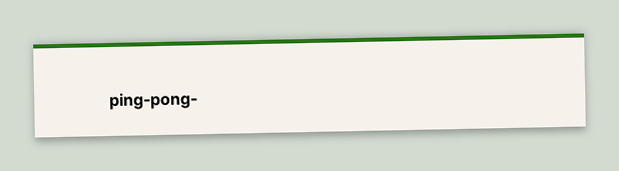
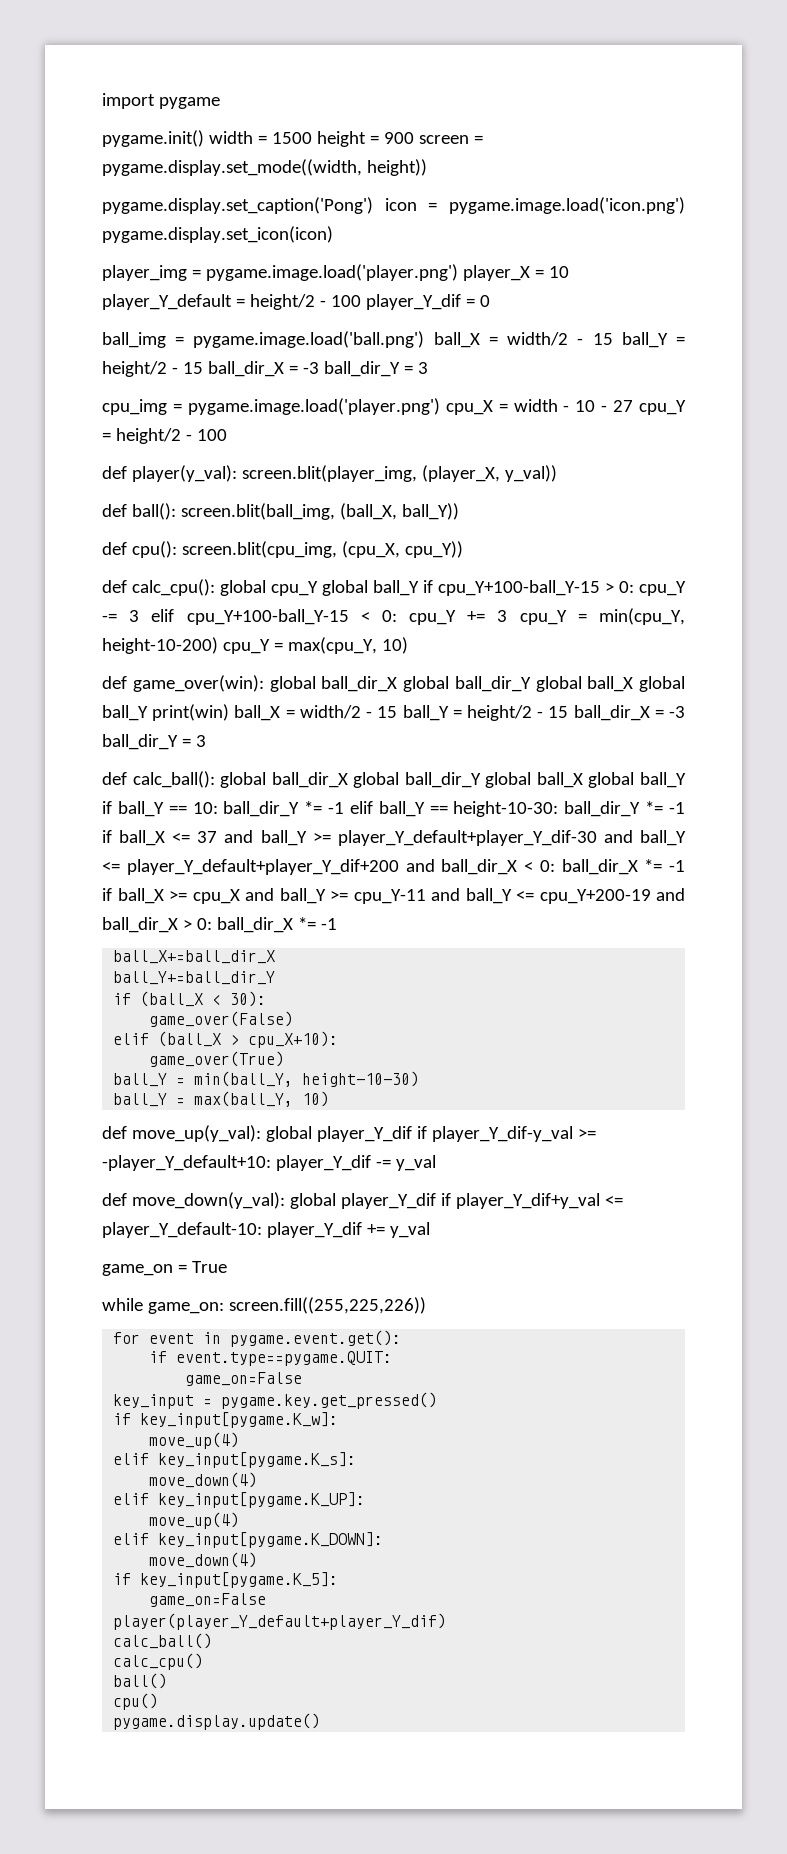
[109,91,198,111] ping-pong- -> [102,93,220,109] [102,130,483,147] [102,159,427,176] [102,197,685,214] [102,226,333,243] [102,264,569,281] [102,294,490,310] [102,331,685,348] [102,361,428,377] [102,398,686,415] [102,428,227,444] [102,465,557,482] [102,503,459,520] [102,541,463,558] [102,579,686,596] [102,608,685,625] [102,637,408,654] [102,675,685,692] [102,704,685,721] [102,734,206,750] [102,771,686,788] [102,801,685,817] [102,830,686,846] [102,859,685,875] [102,888,685,904] [102,917,337,933] [113,950,276,964] [113,971,276,985] [113,991,267,1007] [149,1011,294,1027] [113,1031,339,1048] [149,1051,285,1067] [113,1071,420,1087] [113,1091,330,1107] [102,1125,596,1142] [102,1155,436,1171] [102,1192,623,1209] [102,1222,430,1238] [102,1261,227,1276] [102,1297,426,1314] [113,1330,402,1347] [149,1351,393,1366] [185,1372,303,1386] [113,1392,438,1409] [113,1412,339,1428] [149,1432,240,1449] [113,1452,357,1468] [149,1472,258,1488] [113,1492,366,1508] [149,1512,240,1529] [113,1532,384,1548] [149,1552,258,1568] [113,1572,339,1588] [149,1593,267,1607] [113,1613,447,1630] [113,1633,213,1649] [113,1653,204,1670] [113,1673,168,1689] [113,1693,159,1710] [113,1713,321,1730] import pygame // pygame.init() width = 1500 height = 900 screen = pygame.display.set_mode((width, height)) // pygame.display.set_caption('Pong') icon = pygame.image.load('icon.png') pygame.display.set_icon(icon) // player_img = pygame.image.load('player.png') player_X = 10 player_Y_default = height/2 - 100 player_Y_dif = 0 // ball_img = pygame.image.load('ball.png') ball_X = width/2 - 15 ball_Y = height/2 - 15 ball_dir_X = -3 ball_dir_Y = 3 // cpu_img = pygame.image.load('player.png') cpu_X = width - 10 - 27 cpu_Y = height/2 - 100 // def player(y_val): screen.blit(player_img, (player_X, y_val)) // def ball(): screen.blit(ball_img, (ball_X, ball_Y)) // def cpu(): screen.blit(cpu_img, (cpu_X, cpu_Y)) // def calc_cpu(): global cpu_Y global ball_Y if cpu_Y+100-ball_Y-15 > 0: cpu_Y -= 3 elif cpu_Y+100-ball_Y-15 < 0: cpu_Y += 3 cpu_Y = min(cpu_Y, height-10-200) cpu_Y = max(cpu_Y, 10) // def game_over(win): global ball_dir_X global ball_dir_Y global ball_X global ball_Y print(win) ball_X = width/2 - 15 ball_Y = height/2 - 15 ball_dir_X = -3 ball_dir_Y = 3 // def calc_ball(): global ball_dir_X global ball_dir_Y global ball_X global ball_Y if ball_Y == 10: ball_dir_Y *= -1 elif ball_Y == height-10-30: ball_dir_Y *= -1 if ball_X <= 37 and ball_Y >= player_Y_default+player_Y_dif-30 and ball_Y <= player_Y_default+player_Y_dif+200 and ball_dir_X < 0: ball_dir_X *= -1 if ball_X >= cpu_X and ball_Y >= cpu_Y-11 and ball_Y <= cpu_Y+200-19 and ball_dir_X > 0: ball_dir_X *= -1 // ball_X+=ball_dir_X // ball_Y+=ball_dir_Y // if (ball_X < 30): // game_over(False) // elif (ball_X > cpu_X+10): // game_over(True) // ball_Y = min(ball_Y, height-10-30) // ball_Y = max(ball_Y, 10) // def move_up(y_val): global player_Y_dif if player_Y_dif-y_val >= -player_Y_default+10: player_Y_dif -= y_val // def move_down(y_val): global player_Y_dif if player_Y_dif+y_val <= player_Y_default-10: player_Y_dif += y_val // game_on = True // while game_on: screen.fill((255,225,226)) // for event in pygame.event.get(): // if event.type==pygame.QUIT: // game_on=False // key_input = pygame.key.get_pressed() // if key_input[pygame.K_w]: // move_up(4) // elif key_input[pygame.K_s]: // move_down(4) // elif key_input[pygame.K_UP]: // move_up(4) // elif key_input[pygame.K_DOWN]: // move_down(4) // if key_input[pygame.K_5]: // game_on=False // player(player_Y_default+player_Y_dif) // calc_ball() // calc_cpu() // ball() // cpu() // pygame.display.update()

